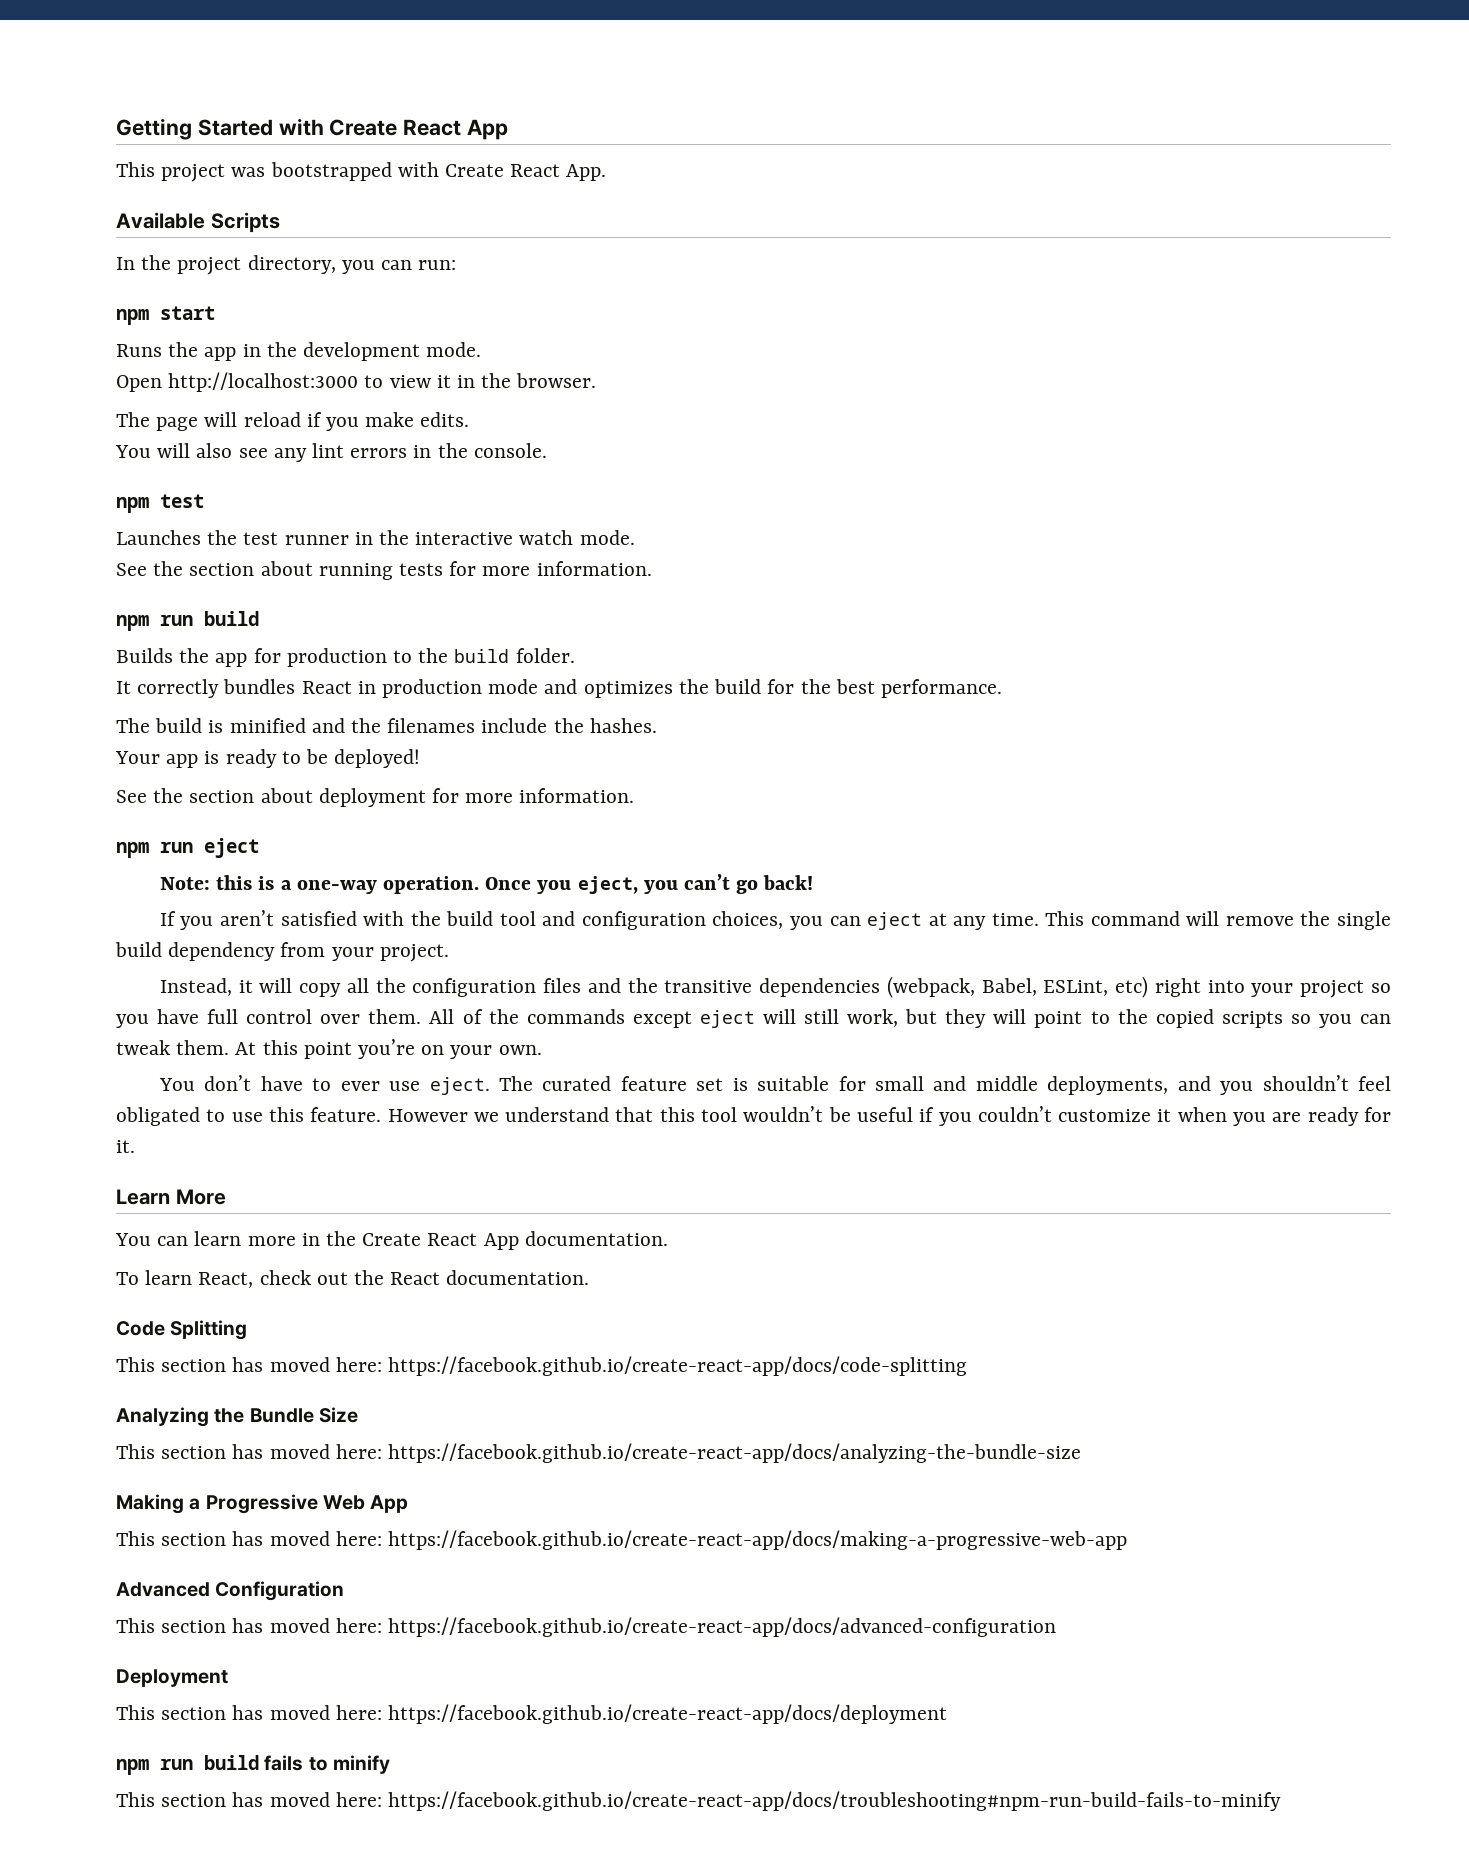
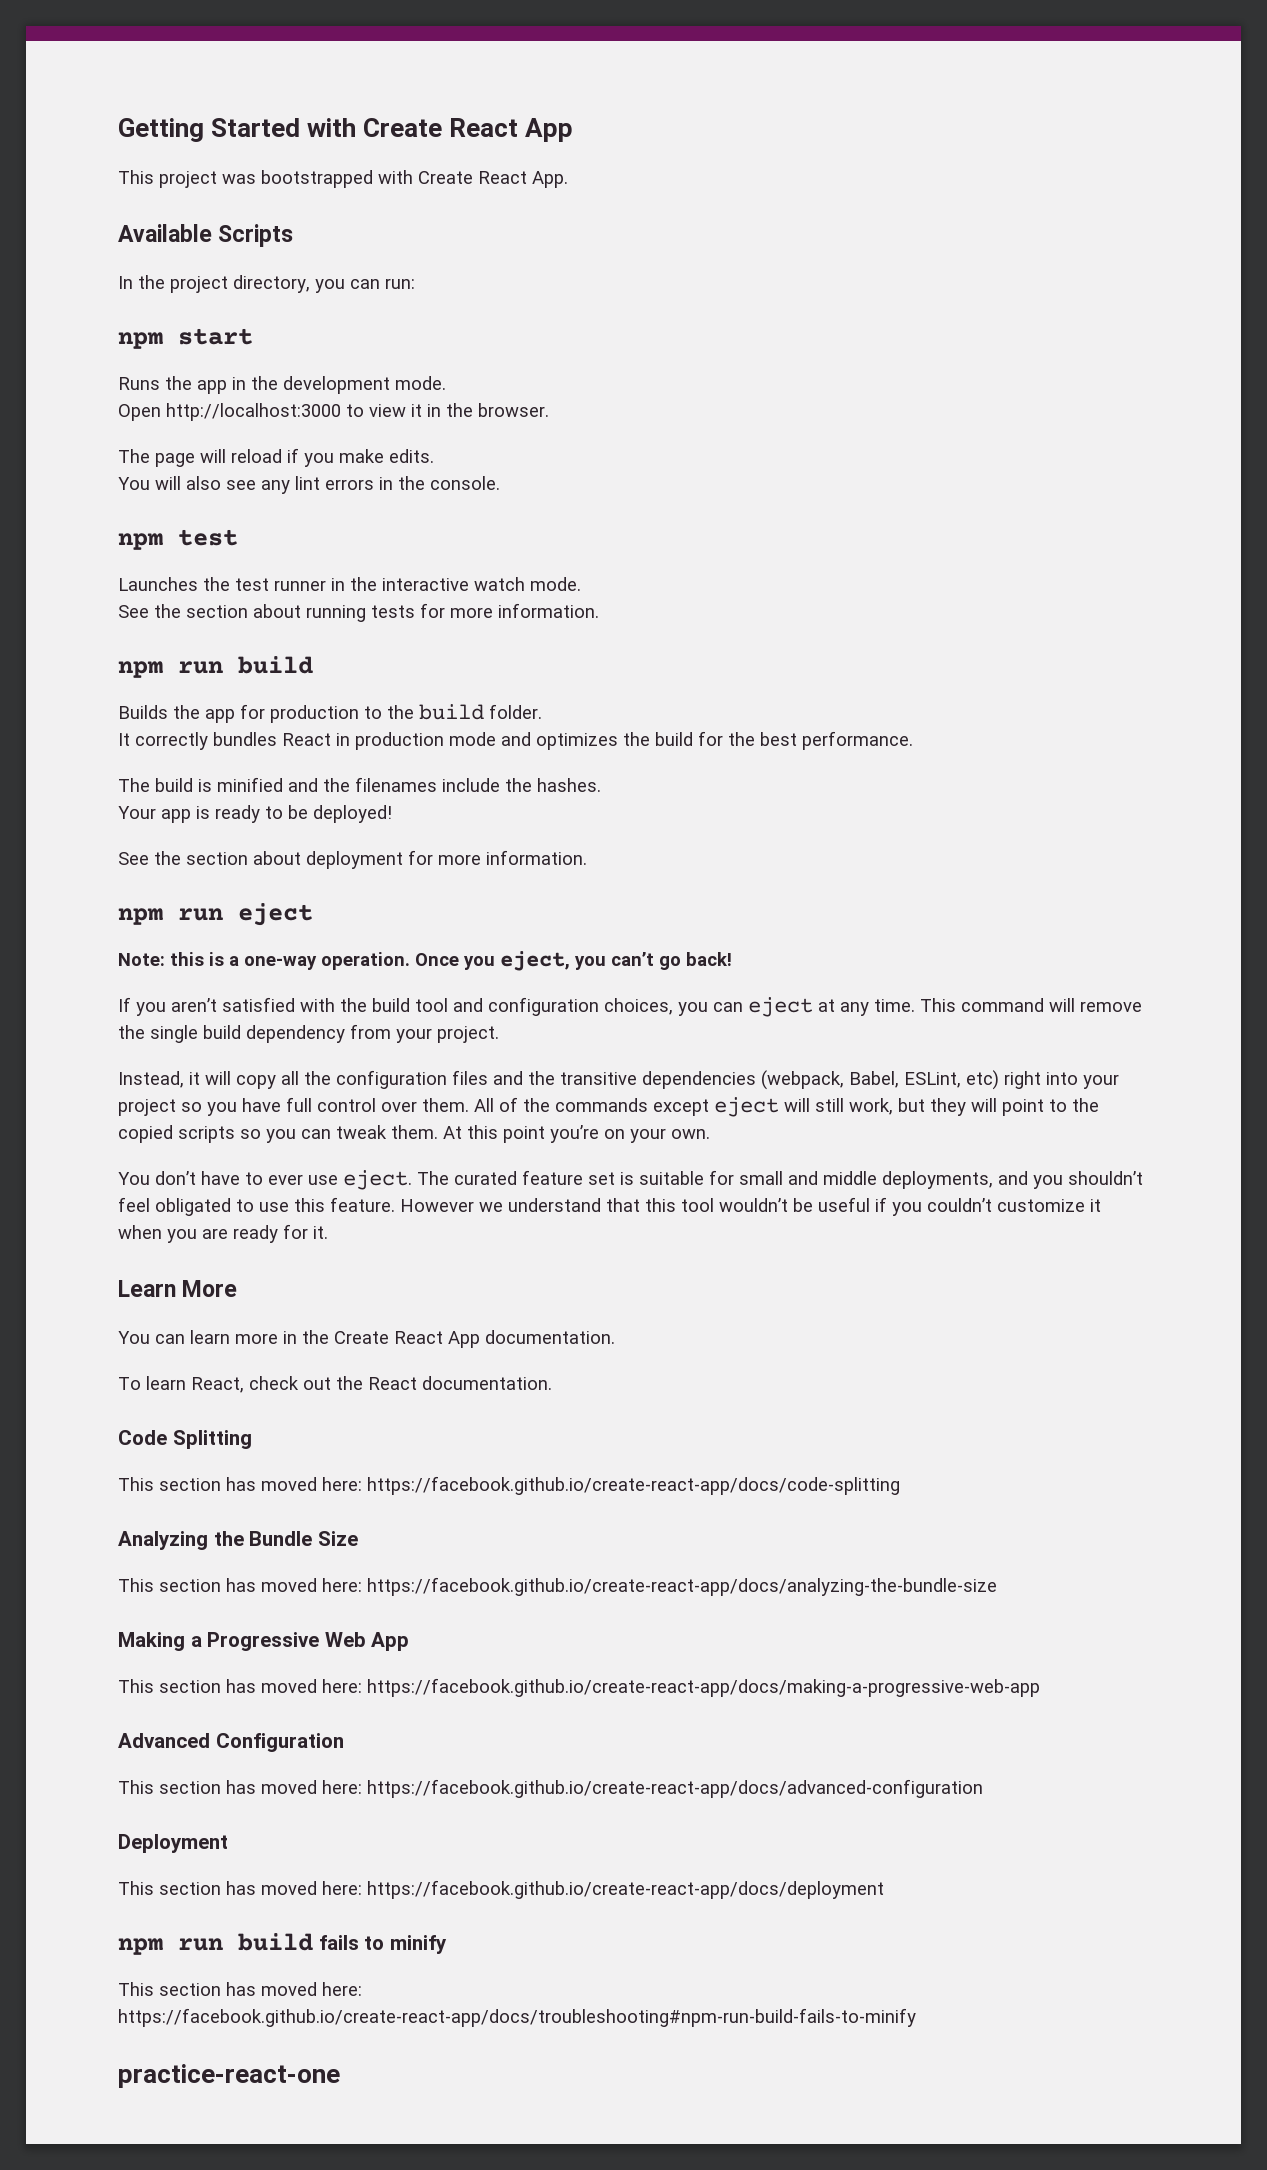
(1282, 1801) none -> [118,2064,340,2088] // practice-react-one

